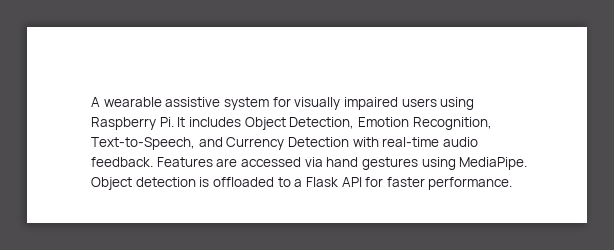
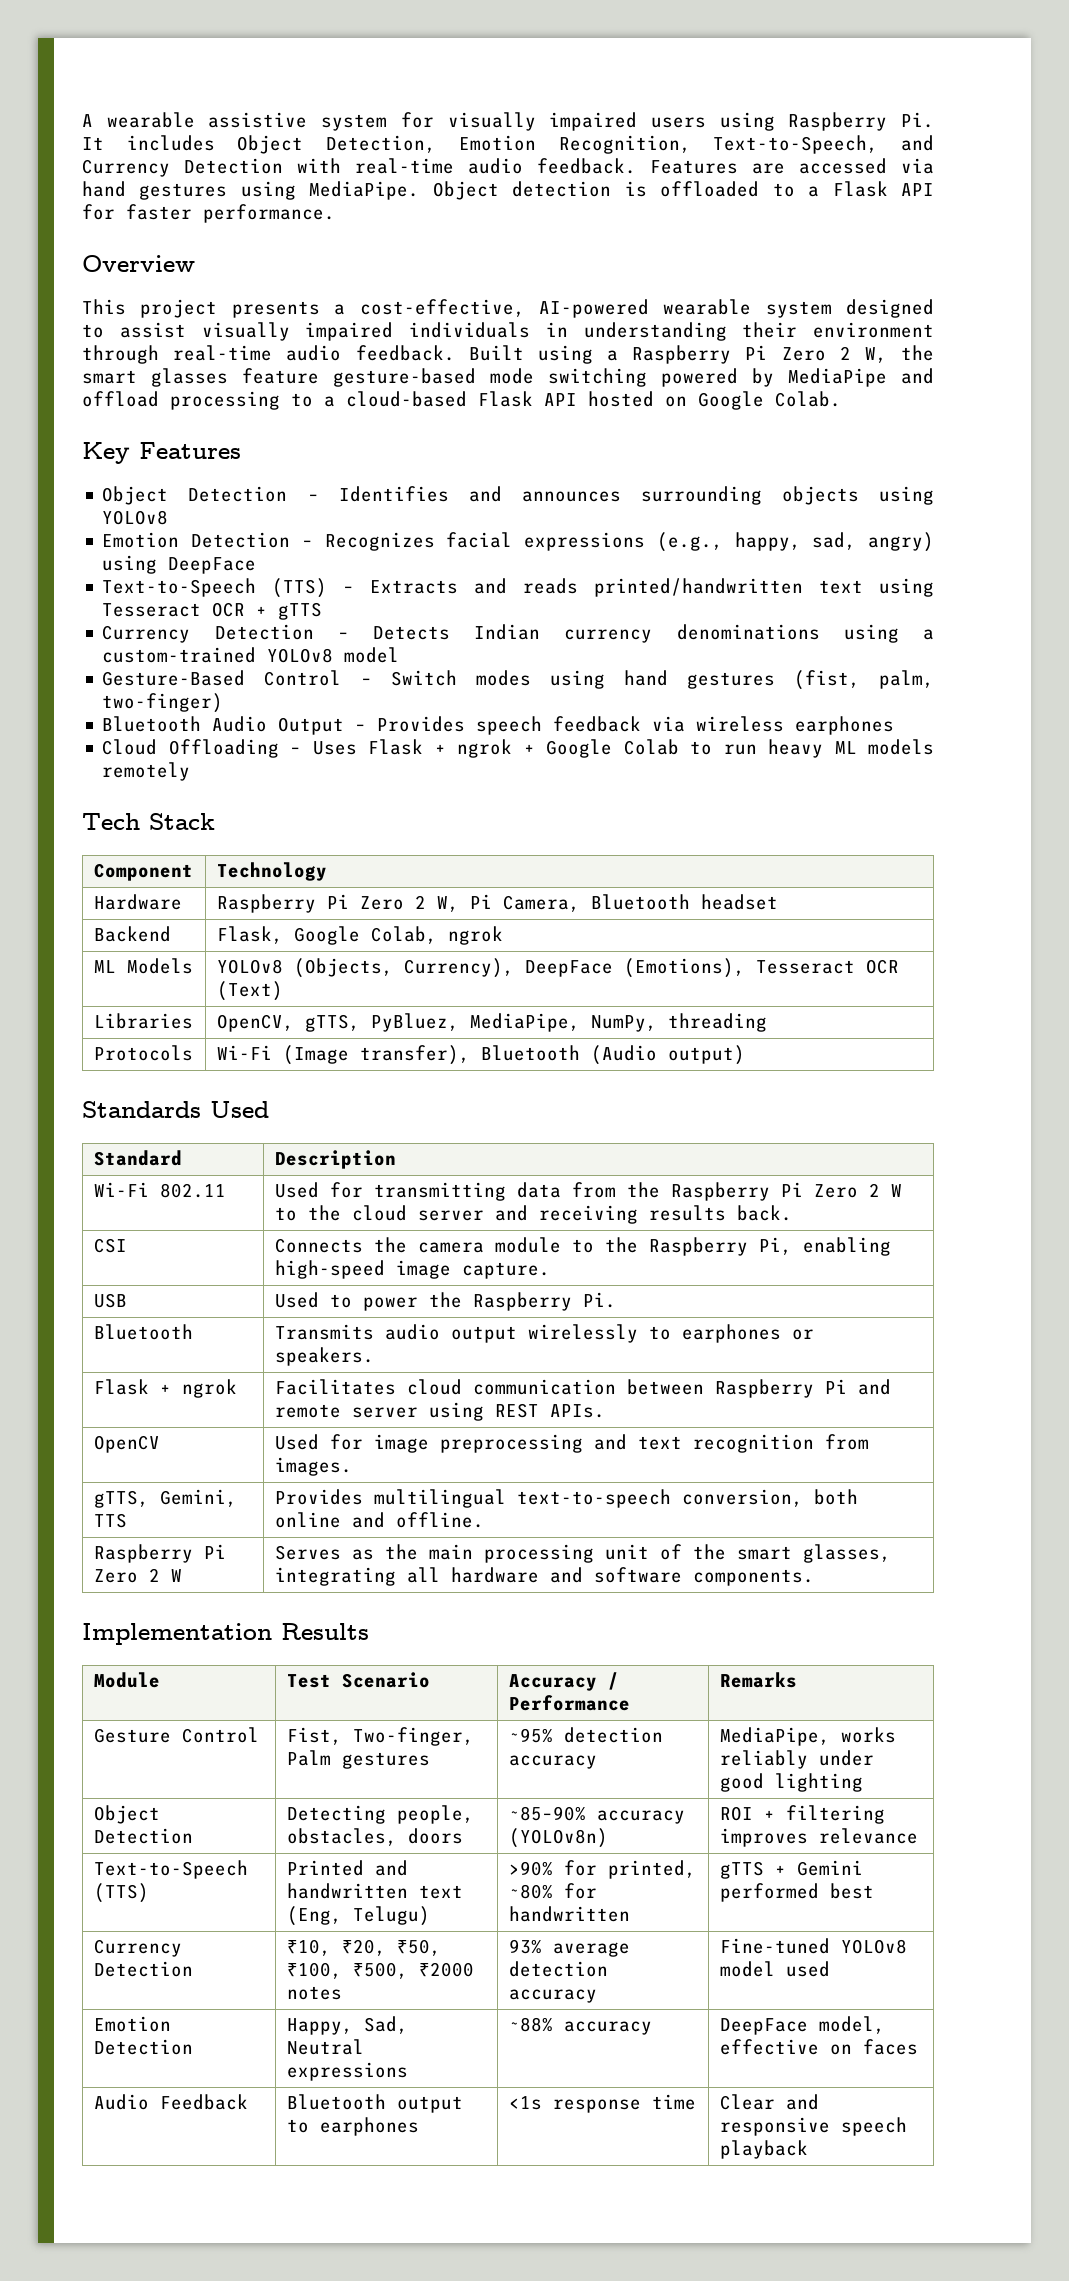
(513, 183) none -> [82,255,195,272] [82,299,934,318] [82,322,934,341] [82,345,934,364] [82,368,934,387] [82,391,841,410] [82,442,241,464] [102,486,934,505] [102,510,169,525] [102,532,935,552] [102,555,257,574] [102,578,934,598] [102,602,323,620] [102,624,934,643] [102,647,400,663] [102,670,934,690] [102,693,224,713] [102,716,895,735] [102,739,935,758] [102,762,191,781] [82,813,215,830] [93,863,193,881] [216,862,327,881] [93,894,182,910] [216,894,778,913] [93,926,171,942] [216,926,503,945] [93,958,193,974] [216,958,899,978] [216,981,283,1001] [93,1013,193,1029] [216,1013,767,1032] [93,1045,193,1061] [216,1045,745,1065] [82,1101,269,1118] [93,1150,182,1166] [274,1150,396,1169] [93,1182,226,1198] [274,1182,902,1201] [274,1205,792,1224] [93,1238,127,1253] [274,1237,891,1256] [274,1260,550,1279] [93,1293,127,1308] [274,1292,616,1311] [93,1324,193,1340] [274,1324,814,1343] [274,1347,374,1366] [93,1379,237,1398] [274,1379,891,1398] [274,1402,605,1421] [93,1435,160,1453] [274,1434,869,1453] [274,1457,352,1476] [93,1489,237,1508] [93,1513,127,1528] [274,1489,858,1508] [274,1512,484,1528] [93,1544,226,1563] [93,1568,182,1583] [274,1544,891,1563] [274,1567,814,1586] [82,1623,369,1645] [93,1672,160,1688] [286,1672,430,1688] [508,1672,619,1691] [508,1695,630,1711] [719,1672,797,1688] [93,1727,259,1743] [286,1727,474,1746] [286,1750,430,1769] [508,1727,663,1743] [508,1755,597,1769] [719,1727,896,1746] [719,1750,874,1769] [719,1773,863,1792] [93,1805,160,1824] [93,1828,193,1844] [286,1805,474,1824] [286,1828,463,1846] [508,1806,685,1824] [508,1828,608,1848] [719,1805,885,1824] [719,1828,918,1847] [93,1860,248,1879] [93,1883,149,1903] [286,1860,408,1876] [286,1883,463,1899] [286,1906,430,1926] [508,1860,696,1879] [508,1883,597,1899] [508,1906,630,1922] [719,1860,863,1879] [719,1883,874,1902] [93,1939,182,1957] [93,1961,193,1977] [286,1939,441,1956] [286,1962,474,1979] [286,1986,342,2000] [508,1939,630,1957] [508,1961,608,1977] [508,1989,597,2003] [719,1938,907,1954] [719,1961,830,1977] [93,2016,171,2032] [93,2039,193,2055] [286,2016,408,2035] [286,2039,364,2055] [286,2062,408,2081] [508,2017,652,2035] [719,2016,885,2035] [719,2039,918,2055] [93,2094,248,2110] [286,2094,463,2113] [286,2117,419,2136] [508,2094,696,2113] [719,2094,819,2110] [719,2117,907,2136] [719,2140,808,2159] // Overview // This project presents a cost-effective, AI-powered wearable system designed to assist visually impaired individuals in understanding their environment through real-time audio feedback. Built using a Raspberry Pi Zero 2 W, the smart glasses feature gesture-based mode switching powered by MediaPipe and offload processing to a cloud-based Flask API hosted on Google Colab. // Key Features // Object Detection – Identifies and announces surrounding objects using YOLOv8 // Emotion Detection – Recognizes facial expressions (e.g., happy, sad, angry) using DeepFace // Text-to-Speech (TTS) – Extracts and reads printed/handwritten text using Tesseract OCR + gTTS // Currency Detection – Detects Indian currency denominations using a custom-trained YOLOv8 model // Gesture-Based Control – Switch modes using hand gestures (fist, palm, two-finger) // Bluetooth Audio Output – Provides speech feedback via wireless earphones // Cloud Offloading – Uses Flask + ngrok + Google Colab to run heavy ML models remotely // Tech Stack // Component | Technology // Hardware | Raspberry Pi Zero 2 W, Pi Camera, Bluetooth headset // Backend | Flask, Google Colab, ngrok // ML Models | YOLOv8 (Objects, Currency), DeepFace (Emotions), Tesseract OCR (Text) // Libraries | OpenCV, gTTS, PyBluez, MediaPipe, NumPy, threading // Protocols | Wi-Fi (Image transfer), Bluetooth (Audio output) // Standards Used // Standard | Description // Wi-Fi 802.11 | Used for transmitting data from the Raspberry Pi Zero 2 W to the cloud server and receiving results back. // CSI | Connects the camera module to the Raspberry Pi, enabling high-speed image capture. // USB | Used to power the Raspberry Pi. // Bluetooth | Transmits audio output wirelessly to earphones or speakers. // Flask + ngrok | Facilitates cloud communication between Raspberry Pi and remote server using REST APIs. // OpenCV | Used for image preprocessing and text recognition from images. // gTTS, Gemini, TTS | Provides multilingual text-to-speech conversion, both online and offline. // Raspberry Pi Zero 2 W | Serves as the main processing unit of the smart glasses, integrating all hardware and software components. // Implementation Results // Module | Test Scenario | Accuracy / Performance | Remarks // Gesture Control | Fist, Two-finger, Palm gestures | ~95% detection accuracy | MediaPipe, works reliably under good lighting // Object Detection | Detecting people, obstacles, doors | ~85–90% accuracy (YOLOv8n) | ROI + filtering improves relevance // Text-to-Speech (TTS) | Printed and handwritten text (Eng, Telugu) | >90% for printed, ~80% for handwritten | gTTS + Gemini performed best // Currency Detection | ₹10, ₹20, ₹50, ₹100, ₹500, ₹2000 notes | 93% average detection accuracy | Fine-tuned YOLOv8 model used // Emotion Detection | Happy, Sad, Neutral expressions | ~88% accuracy | DeepFace model, effective on faces // Audio Feedback | Bluetooth output to earphones | <1s response time | Clear and responsive speech playback

